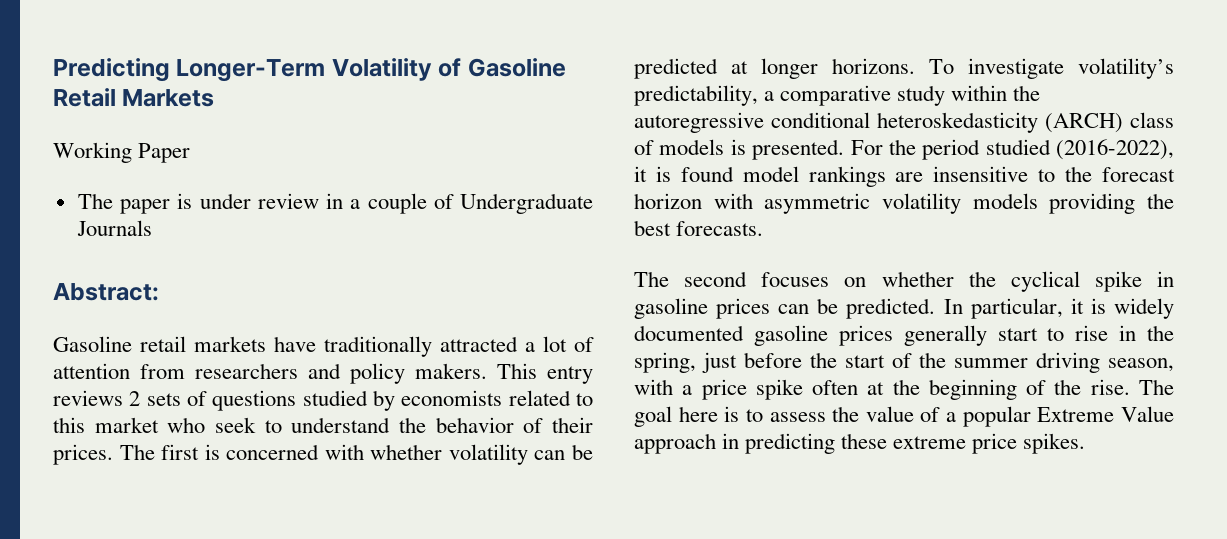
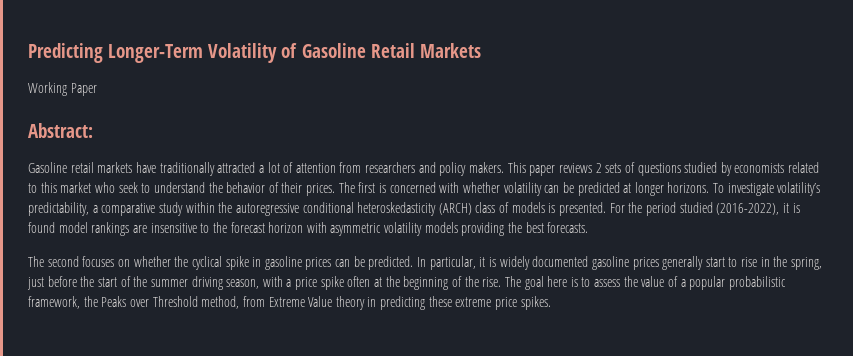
[77,193,593,214] [76,220,152,236] // The paper is under review in a couple of Undergraduate Journals -> (97, 89) none
[547,366,593,384] entry -> [529,165,556,176] paper
(1031, 416) none -> [728,276,786,290] [28,296,265,309] probabilistic framework, the Peaks over Threshold method, from
[634,433,716,454] approach -> [335,296,365,310] theory

